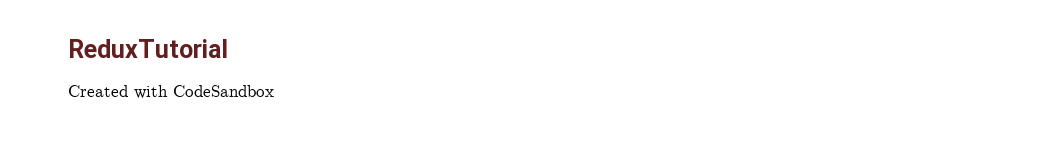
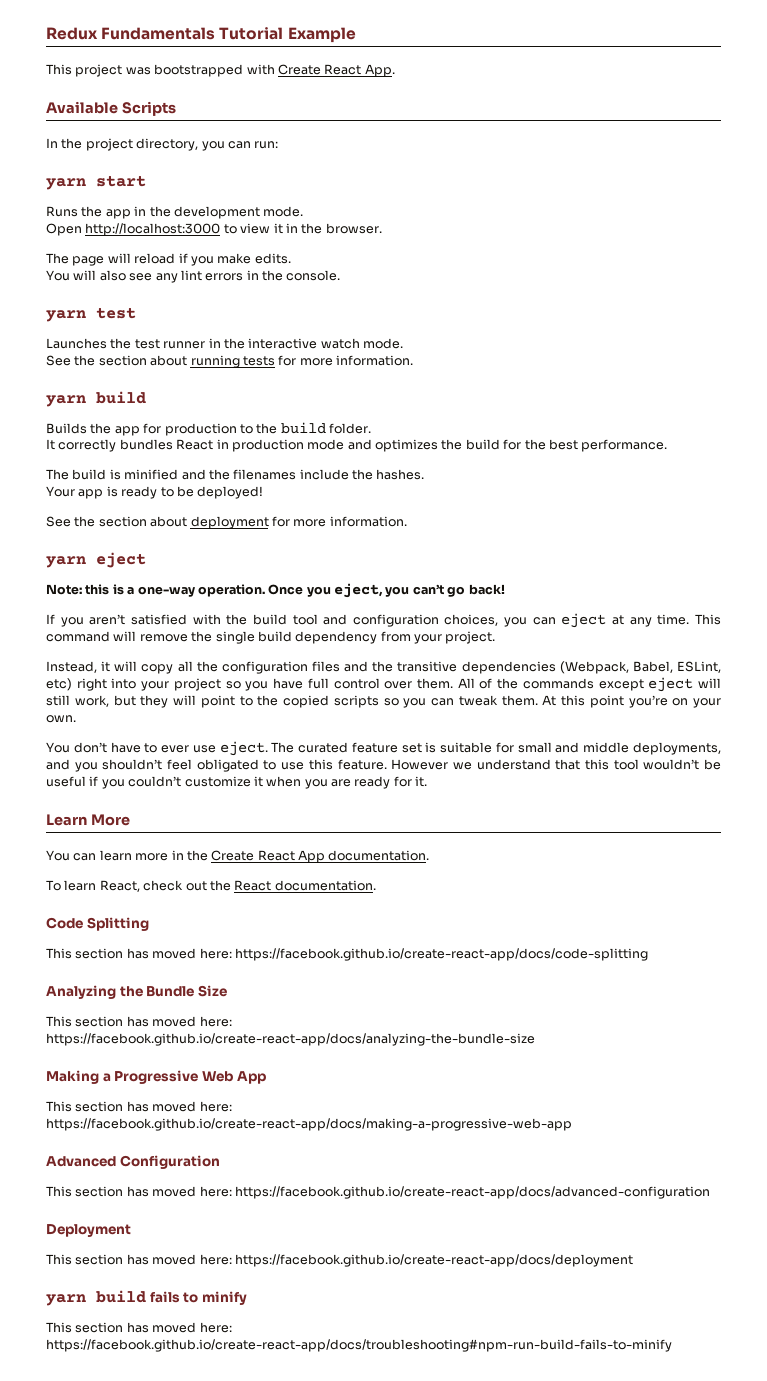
[68,39,228,58] [68,85,274,99] ReduxTutorial // Created with CodeSandbox -> [46,27,356,43] [46,64,395,77] [46,101,176,116] [46,138,279,151] [46,175,146,190] [46,206,304,219] [46,223,382,236] [46,253,291,266] [46,270,341,283] [46,307,136,322] [46,338,403,349] [46,355,413,368] [46,391,146,407] [46,422,371,436] [46,439,668,452] [46,469,425,480] [46,486,264,499] [46,516,407,529] [46,552,146,568] [46,583,505,598] [46,613,721,628] [46,631,496,644] [46,661,721,674] [46,677,721,692] [46,695,721,708] [46,715,76,723] [46,741,721,756] [46,759,721,772] [46,776,428,789] [46,814,130,826] [46,850,430,863] [46,880,376,892] [46,917,149,931] [46,948,648,961] [46,985,227,999] [46,1016,232,1027] [46,1033,535,1046] [46,1070,266,1084] [46,1101,232,1112] [46,1118,572,1131] [46,1155,220,1169] [46,1186,710,1199] [46,1224,131,1237] [46,1254,633,1267] [46,1290,247,1306] [46,1322,232,1333] [46,1339,672,1352] Redux Fundamentals Tutorial Example // This project was bootstrapped with Create React App. // Available Scripts // In the project directory, you can run: // yarn start // Runs the app in the development mode. // Open http://localhost:3000 to view it in the browser. // The page will reload if you make edits. // You will also see any lint errors in the console. // yarn test // Launches the test runner in the interactive watch mode. // See the section about running tests for more information. // yarn build // Builds the app for production to the build folder. // It correctly bundles React in production mode and optimizes the build for the best performance. // The build is minified and the filenames include the hashes. // Your app is ready to be deployed! // See the section about deployment for more information. // yarn eject // Note: this is a one-way operation. Once you eject, you can’t go back! // If you aren’t satisfied with the build tool and configuration choices, you can eject at any time. This command will remove the single build dependency from your project. // Instead, it will copy all the configuration files and the transitive dependencies (Webpack, Babel, ESLint, etc) right into your project so you have full control over them. All of the commands except eject will still work, but they will point to the copied scripts so you can tweak them. At this point you’re on your own. // You don’t have to ever use eject. The curated feature set is suitable for small and middle deployments, and you shouldn’t feel obligated to use this feature. However we understand that this tool wouldn’t be useful if you couldn’t customize it when you are ready for it. // Learn More // You can learn more in the Create React App documentation. // To learn React, check out the React documentation. // Code Splitting // This section has moved here: https://facebook.github.io/create-react-app/docs/code-splitting // Analyzing the Bundle Size // This section has moved here: https://facebook.github.io/create-react-app/docs/analyzing-the-bundle-size // Making a Progressive Web App // This section has moved here: https://facebook.github.io/create-react-app/docs/making-a-progressive-web-app // Advanced Configuration // This section has moved here: https://facebook.github.io/create-react-app/docs/advanced-configuration // Deployment // This section has moved here: https://facebook.github.io/create-react-app/docs/deployment // yarn build fails to minify // This section has moved here: https://facebook.github.io/create-react-app/docs/troubleshooting#npm-run-build-fails-to-minify

